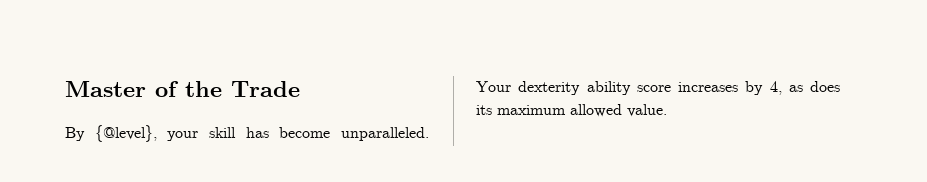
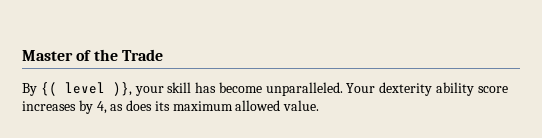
[94,125,157,142] {@level}, -> [40,82,132,96] {( level )},

